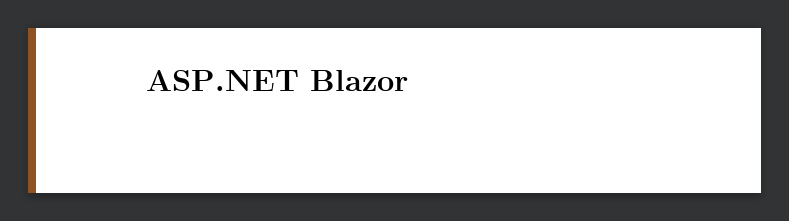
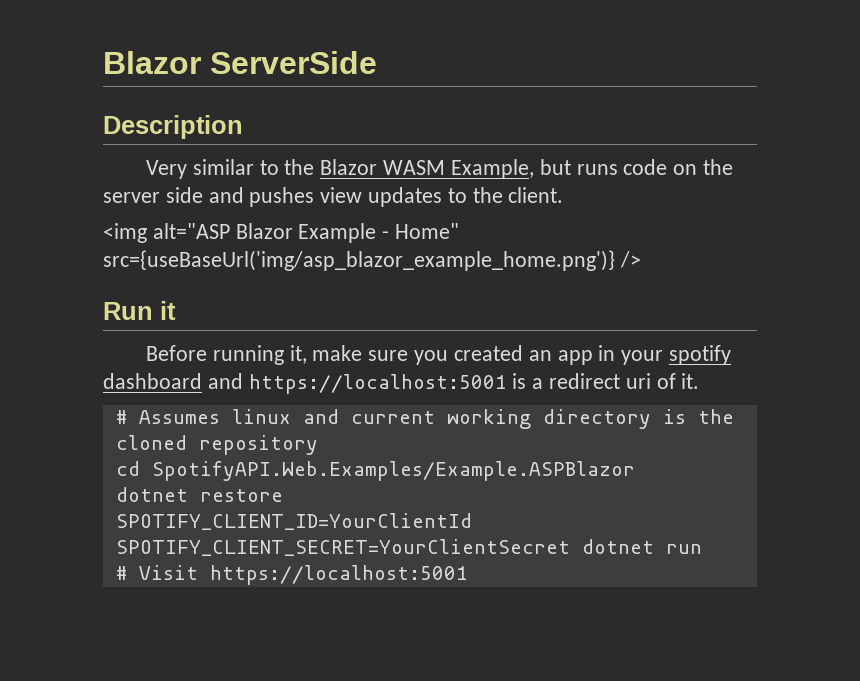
[146,70,408,91] ASP.NET Blazor -> [103,51,377,74] [103,115,243,139] [146,159,733,179] [103,187,564,207] [103,223,460,243] [103,250,641,271] [103,301,176,320] [146,345,731,365] [103,373,700,394] [115,409,734,429] [115,435,318,455] [115,461,635,481] [115,487,283,502] [115,513,472,530] [115,539,702,556] [115,565,468,585] Blazor ServerSide // Description // Very similar to the Blazor WASM Example, but runs code on the server side and pushes view updates to the client. // <img alt="ASP Blazor Example - Home" src={useBaseUrl('img/asp_blazor_example_home.png')} /> // Run it // Before running it, make sure you created an app in your spotify dashboard and https://localhost:5001 is a redirect uri of it. // # Assumes linux and current working directory is the cloned repository // cd SpotifyAPI.Web.Examples/Example.ASPBlazor // dotnet restore // SPOTIFY_CLIENT_ID=YourClientId SPOTIFY_CLIENT_SECRET=YourClientSecret dotnet run // # Visit https://localhost:5001

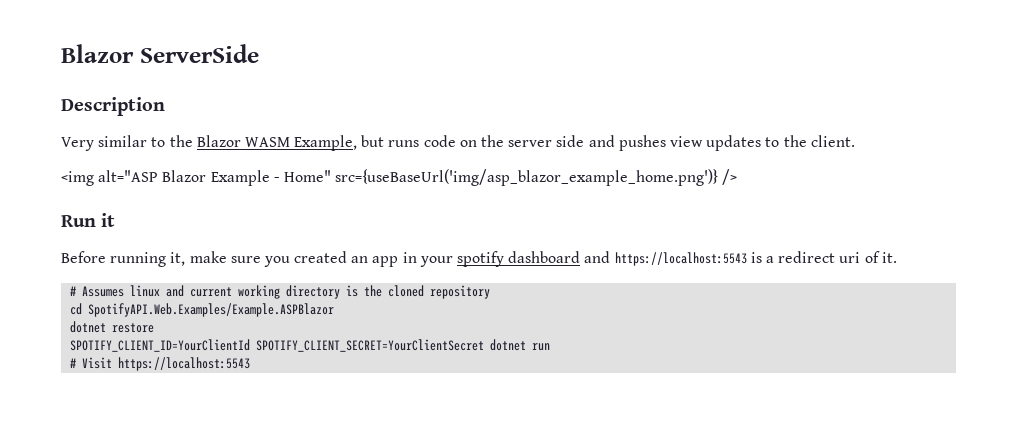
[248,374,507,394] https://localhost:5001 -> [614,252,747,266] https://localhost:5543
[209,565,468,585] https://localhost:5001 -> [118,357,251,371] https://localhost:5543

